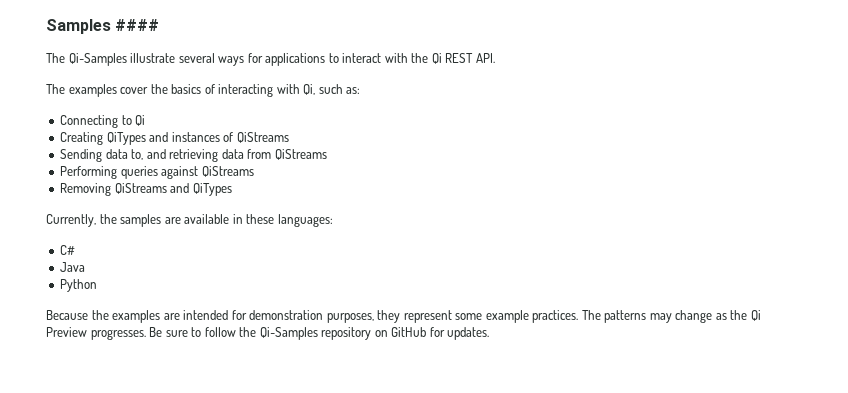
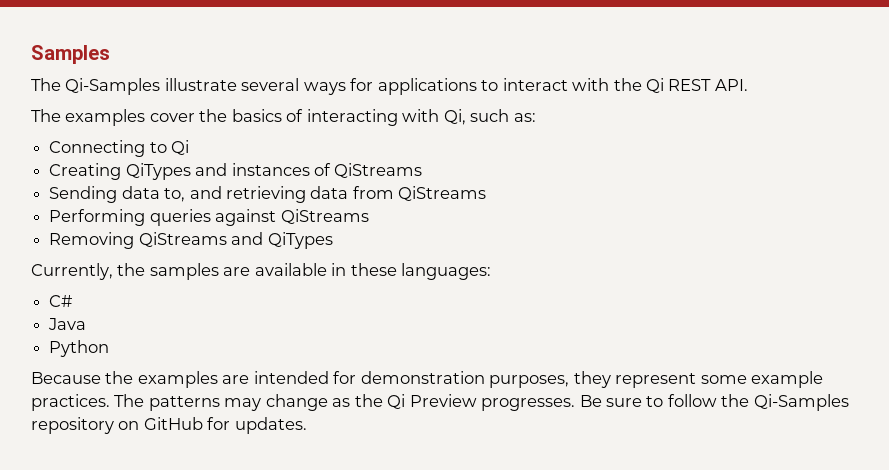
[115,19,160,31] #### -> (110, 54) none

